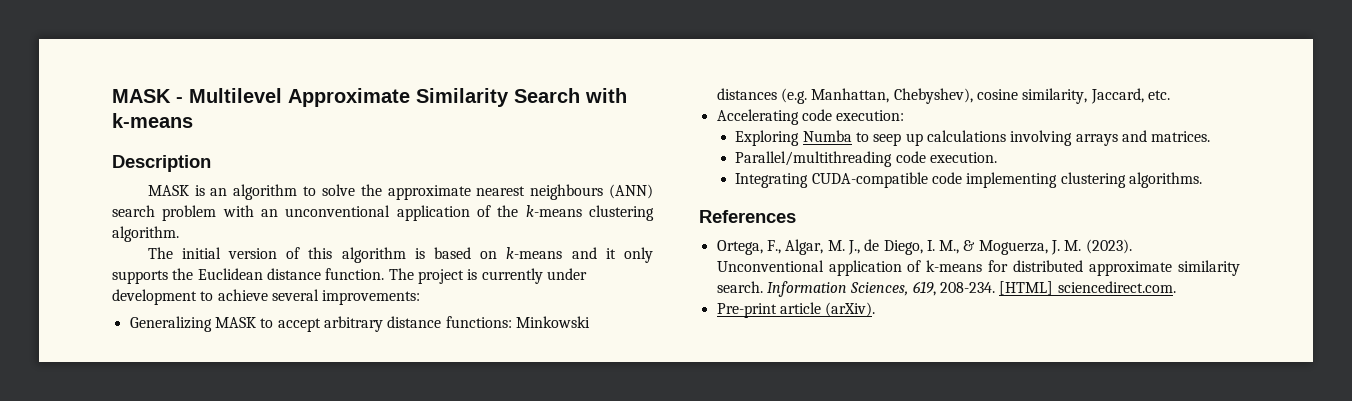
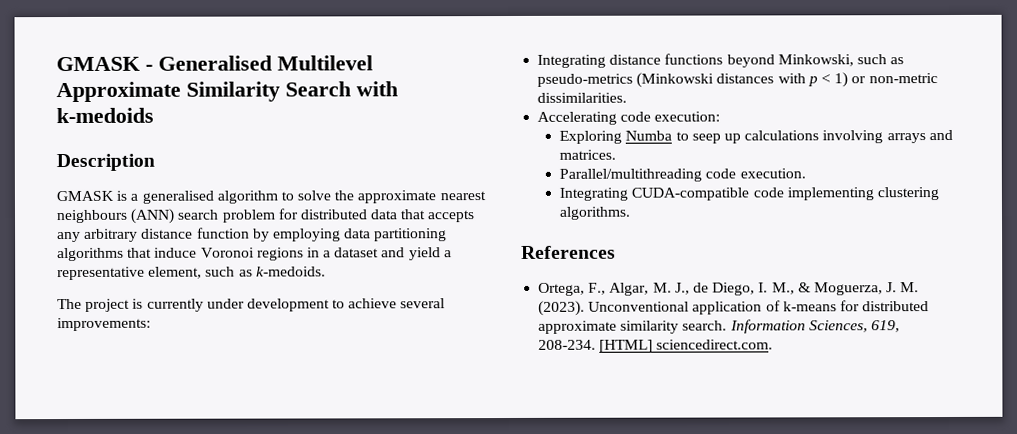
[112,89,183,103] MASK - -> [56,55,272,72] GMASK - Generalised
[112,113,193,128] k-means -> [56,107,154,124] k-medoids
[147,185,228,196] MASK is an -> [56,190,214,204] GMASK is a generalised
[222,205,654,221] [112,226,179,242] [147,247,653,263] [112,268,385,284] with an unconventional application of the k-means clustering algorithm. // The initial version of this algorithm is based on k-means and it only supports the Euclidean distance function. -> [277,208,476,223] [57,227,448,243] [57,247,452,262] [57,266,326,281] for distributed data that accepts any arbitrary distance function by employing data partitioning algorithms that induce Voronoi regions in a dataset and yield a representative element, such as k-medoids. //
[129,316,590,332] [716,88,1170,104] Generalizing MASK to accept arbitrary distance functions: Minkowski distances (e.g. Manhattan, Chebyshev), cosine similarity, Jaccard, etc. -> [537,53,905,68] [537,72,938,88] [537,92,628,103] Integrating distance functions beyond Minkowski, such as pseudo-metrics (Minkowski distances with p < 1) or non-metric dissimilarities.
[716,302,876,318] // Pre-print article (arXiv). -> (774, 344) none

